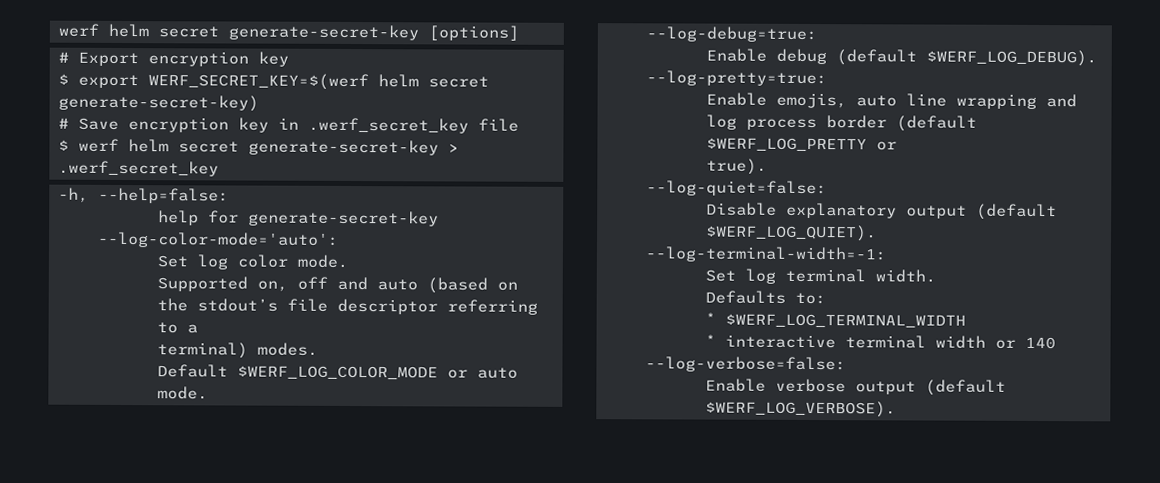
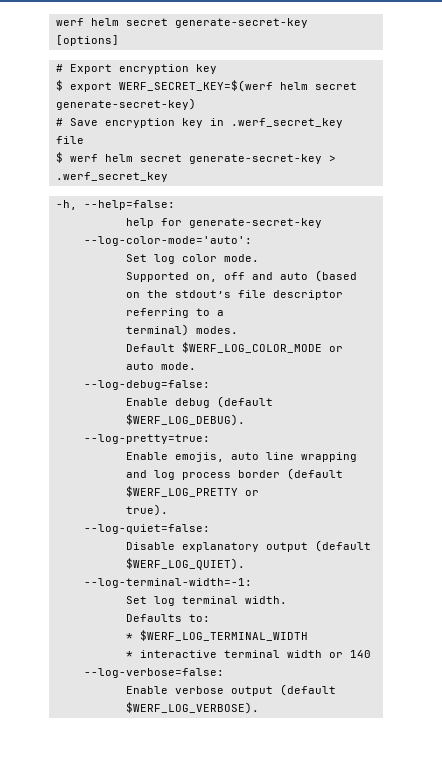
[646,26,818,43] --log-debug=true: -> [83,380,210,390] --log-debug=false:

